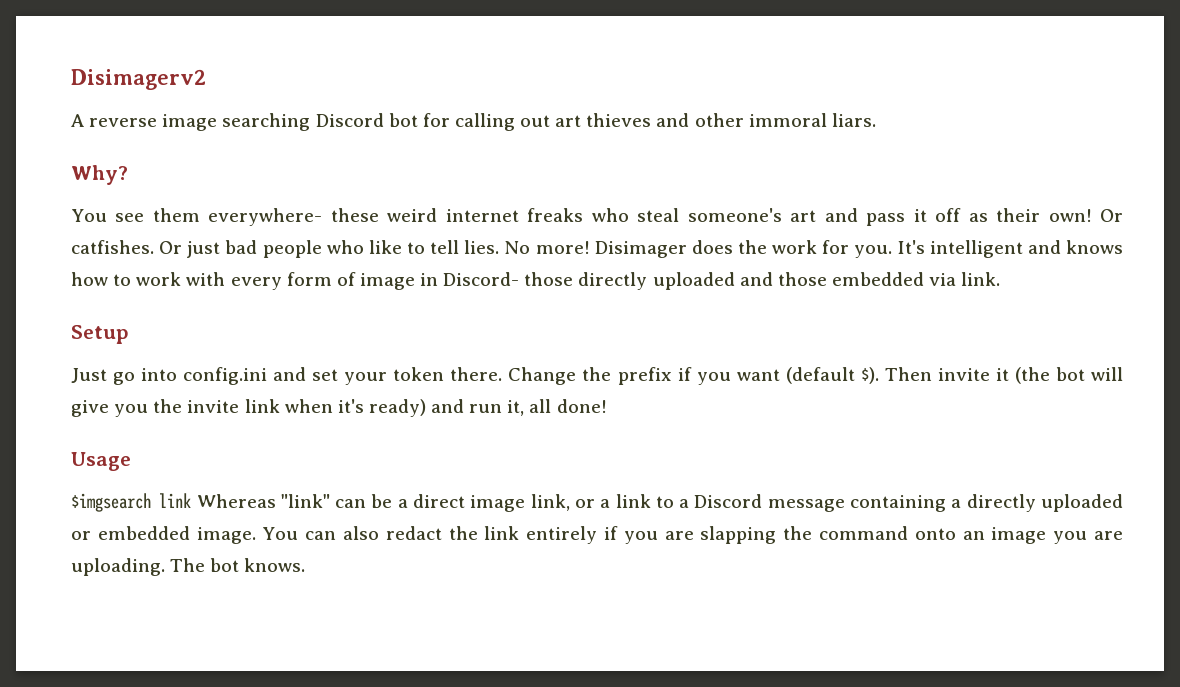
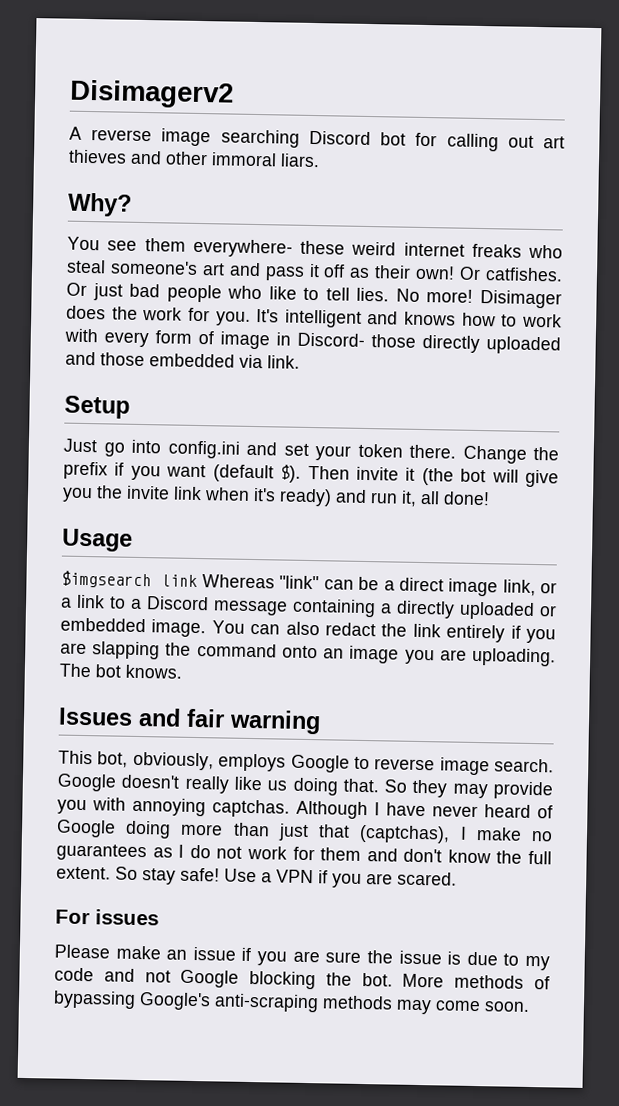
(306, 565) none -> [58,707,321,735] [58,750,554,776] [57,773,553,800] [57,797,553,820] [56,819,553,844] [56,843,552,865] [56,866,457,888] [55,909,159,926] [54,944,551,971] [54,967,550,990] [53,990,530,1015] // Issues and fair warning // This bot, obviously, employs Google to reverse image search. Google doesn't really like us doing that. So they may provide you with annoying captchas. Although I have never heard of Google doing more than just that (captchas), I make no guarantees as I do not work for them and don't know the full extent. So stay safe! Use a VPN if you are scared. // For issues // Please make an issue if you are sure the issue is due to my code and not Google blocking the bot. More methods of bypassing Google's anti-scraping methods may come soon.

